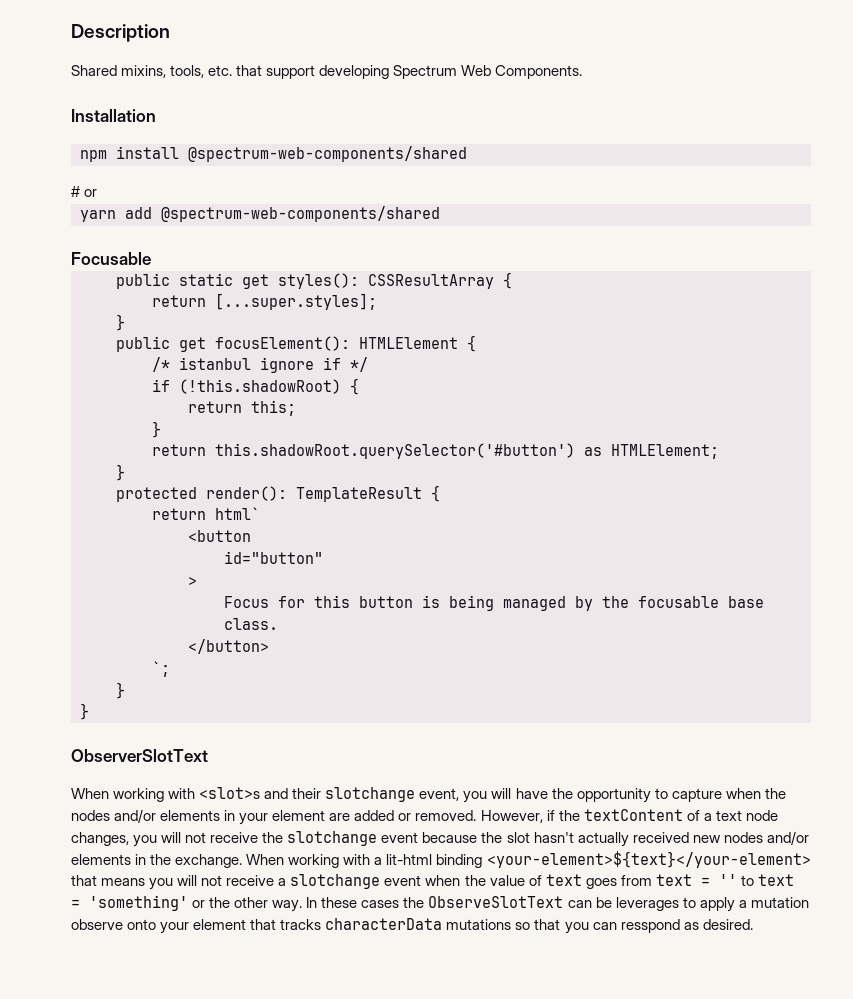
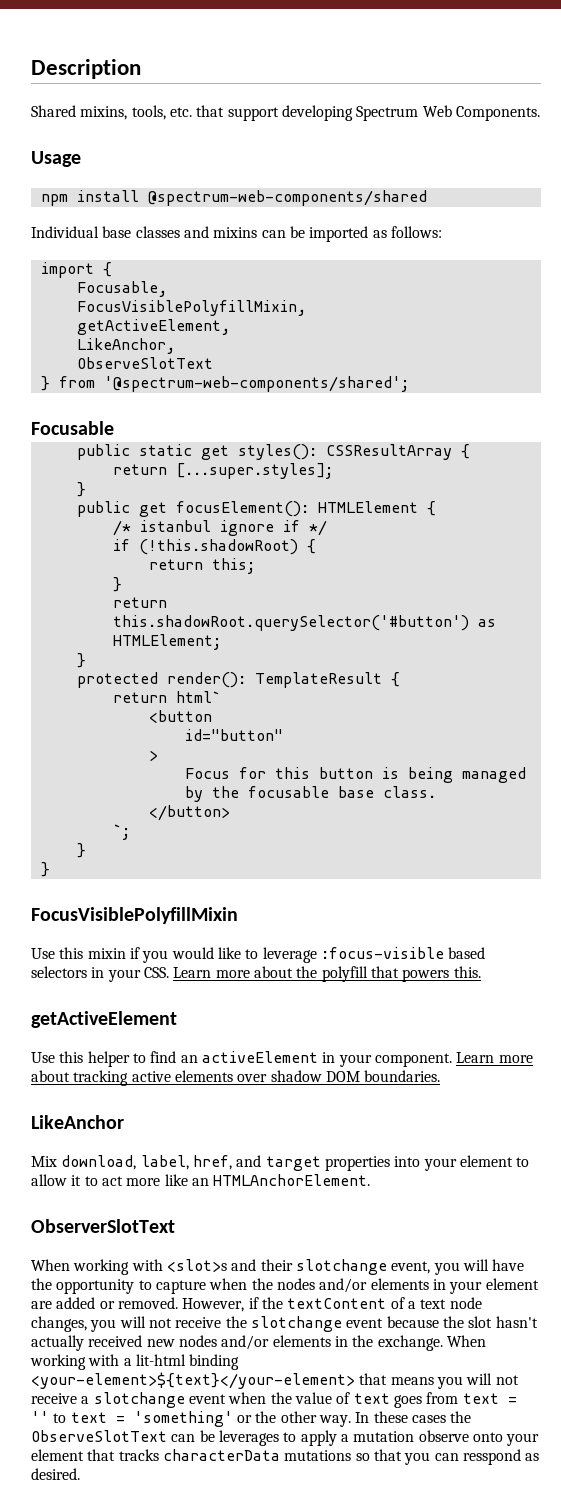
[71,109,156,122] Installation -> [31,151,81,167] Usage
[71,186,98,197] [80,206,440,222] # or // yarn add @spectrum-web-components/shared -> [31,226,442,242] [40,262,112,278] [76,281,167,297] [76,300,306,316] [76,319,230,335] [76,338,175,354] [76,357,213,369] [40,376,409,392] Individual base classes and mixins can be imported as follows: // import { // Focusable, // FocusVisiblePolyfillMixin, // getActiveElement, // LikeAnchor, // ObserveSlotText // } from '@spectrum-web-components/shared';
(89, 711) none -> [31,907,238,924] [31,947,486,963] [31,966,481,982] [31,1011,177,1028] [31,1051,533,1067] [31,1070,441,1086] [31,1115,124,1129] [31,1155,530,1171] [31,1174,371,1186] // FocusVisiblePolyfillMixin // Use this mixin if you would like to leverage :focus-visible based selectors in your CSS. Learn more about the polyfill that powers this. // getActiveElement // Use this helper to find an activeElement in your component. Learn more about tracking active elements over shadow DOM boundaries. // LikeAnchor // Mix download, label, href, and target properties into your element to allow it to act more like an HTMLAnchorElement.

